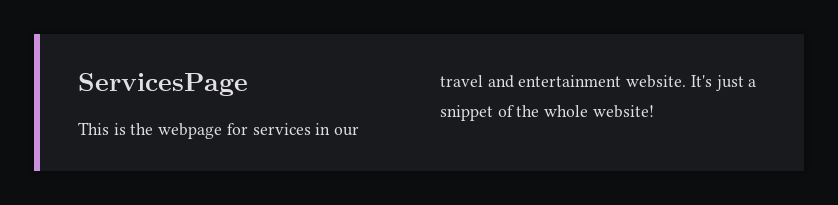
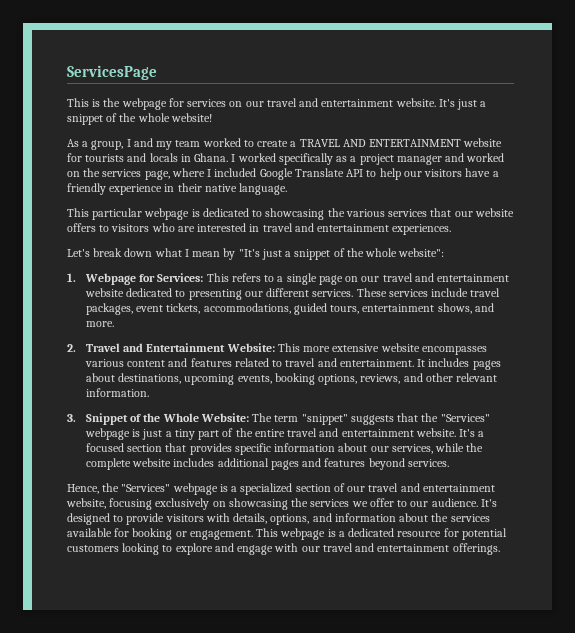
[315,123,331,135] in -> [229,101,243,107] on
(654, 111) none -> [67,138,503,150] [67,153,505,165] [67,168,499,180] [67,183,288,195] [67,208,514,220] [67,223,452,235] [67,248,445,260] [67,273,510,285] [84,288,501,300] [85,303,494,315] [85,321,114,327] [67,343,487,355] [84,358,501,370] [85,373,498,385] [85,388,149,397] [67,413,490,425] [84,428,485,440] [85,443,484,455] [85,458,449,470] [67,483,495,495] [66,498,497,510] [67,513,490,525] [67,528,507,540] [67,543,500,555] // As a group, I and my team worked to create a TRAVEL AND ENTERTAINMENT website for tourists and locals in Ghana. I worked specifically as a project manager and worked on the services page, where I included Google Translate API to help our visitors have a friendly experience in their native language. // This particular webpage is dedicated to showcasing the various services that our website offers to visitors who are interested in travel and entertainment experiences. // Let's break down what I mean by "It's just a snippet of the whole website": // 1. Webpage for Services: This refers to a single page on our travel and entertainment website dedicated to presenting our different services. These services include travel packages, event tickets, accommodations, guided tours, entertainment shows, and more. // 2. Travel and Entertainment Website: This more extensive website encompasses various content and features related to travel and entertainment. It includes pages about destinations, upcoming events, booking options, reviews, and other relevant information. // 3. Snippet of the Whole Website: The term "snippet" suggests that the "Services" webpage is just a tiny part of the entire travel and entertainment website. It's a focused section that provides specific information about our services, while the complete website includes additional pages and features beyond services. // Hence, the "Services" webpage is a specialized section of our travel and entertainment website, focusing exclusively on showcasing the services we offer to our audience. It's designed to provide visitors with details, options, and information about the services available for booking or engagement. This webpage is a dedicated resource for potential customers looking to explore and engage with our travel and entertainment offerings.

